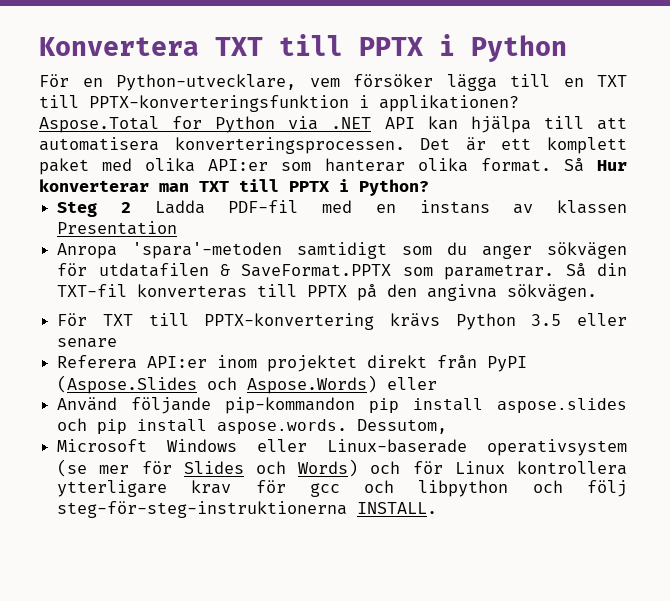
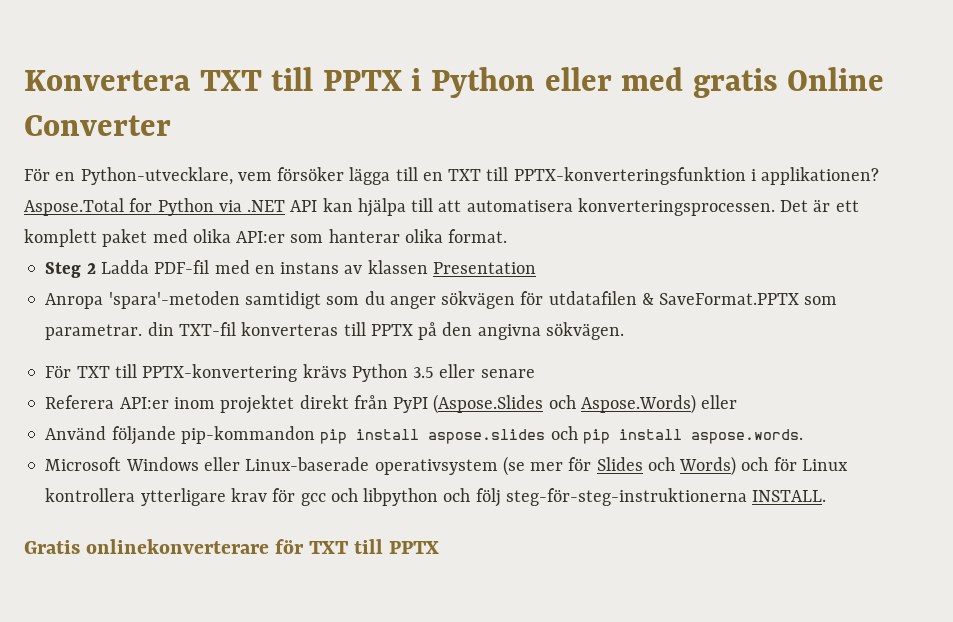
(567, 48) none -> [544,67,885,98] [24,115,171,136] eller med gratis Online Converter
[563,158,627,172] [39,179,429,196] Så Hur konverterar man TXT till PPTX i Python? -> (508, 236) none
[565,263,586,277] Så -> (143, 332) none
[357,419,448,434] Dessutom, -> (803, 436) none
(438, 508) none -> [24,539,440,554] // Gratis onlinekonverterare för TXT till PPTX

